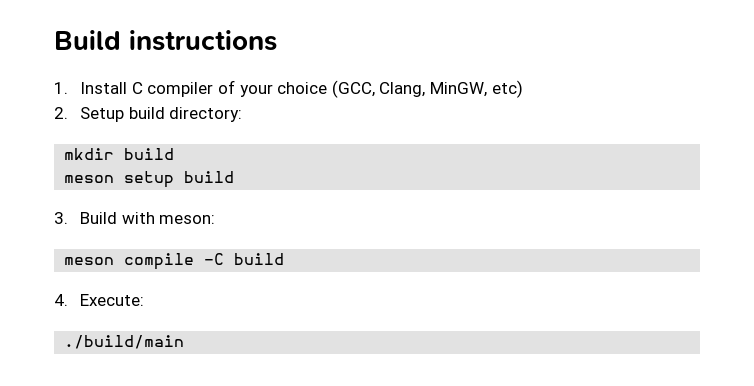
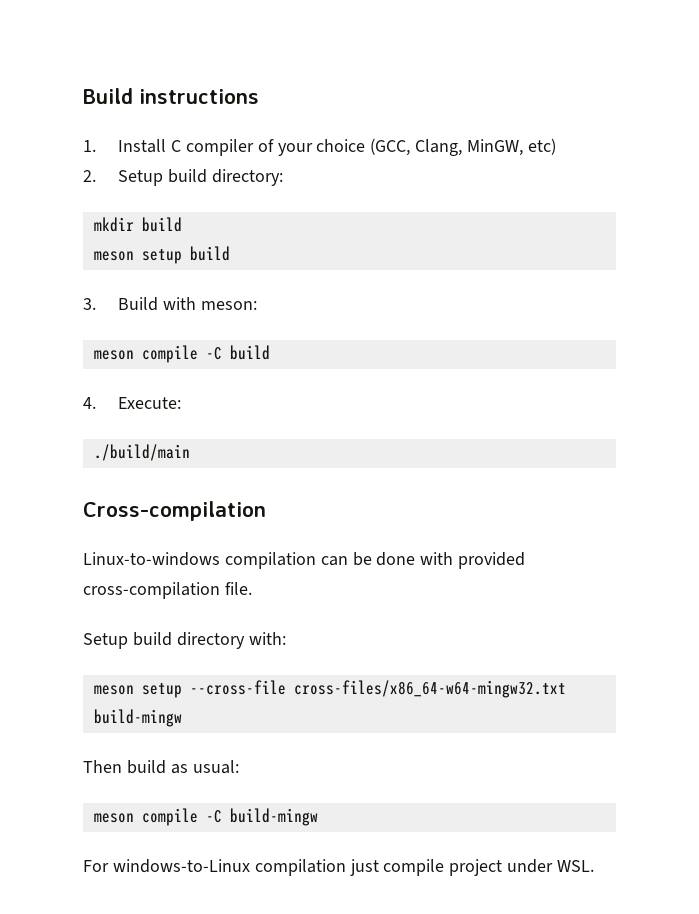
(185, 342) none -> [83,501,266,521] [83,552,526,569] [83,582,252,599] [83,632,286,649] [93,680,566,698] [93,709,182,727] [83,760,239,774] [93,808,318,826] [83,859,595,876] // Cross-compilation // Linux-to-windows compilation can be done with provided cross-compilation file. // Setup build directory with: // meson setup --cross-file cross-files/x86_64-w64-mingw32.txt build-mingw // Then build as usual: // meson compile -C build-mingw // For windows-to-Linux compilation just compile project under WSL.

